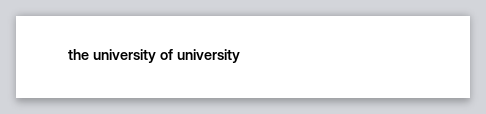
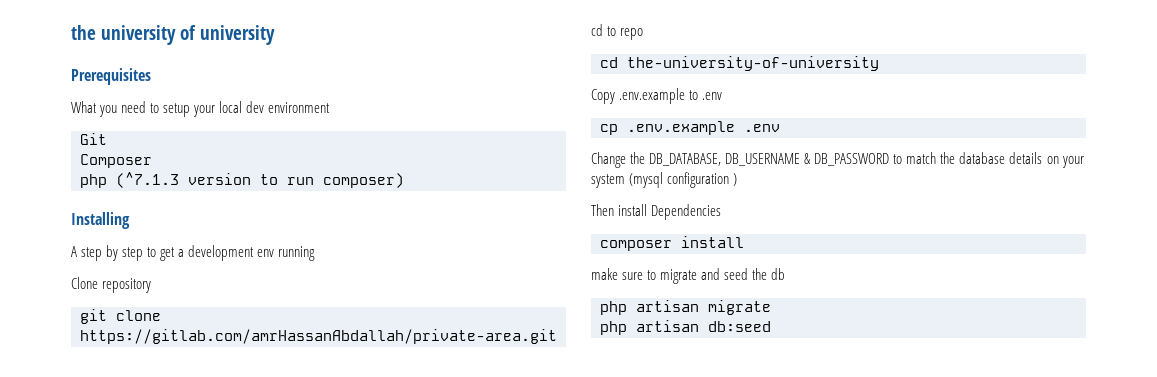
(240, 56) none -> [71,68,151,85] [71,101,331,117] [80,133,107,145] [80,154,152,168] [80,172,404,188] [71,212,130,229] [71,245,316,261] [71,277,152,293] [80,309,161,324] [80,329,557,344] [591,24,644,40] [600,56,879,71] [591,88,723,104] [600,121,780,135] [591,152,1084,168] [591,172,738,188] [591,204,722,220] [600,236,744,251] [591,268,786,284] [600,300,771,315] [600,320,771,335] // Prerequisites // What you need to setup your local dev environment // Git // Composer // php (^7.1.3 version to run composer) // Installing // A step by step to get a development env running // Clone repository // git clone https://gitlab.com/amrHassanAbdallah/private-area.git // cd to repo // cd the-university-of-university // Copy .env.example to .env // cp .env.example .env // Change the DB_DATABASE, DB_USERNAME & DB_PASSWORD to match the database details on your system (mysql configuration ) // Then install Dependencies // composer install // make sure to migrate and seed the db // php artisan migrate // php artisan db:seed

